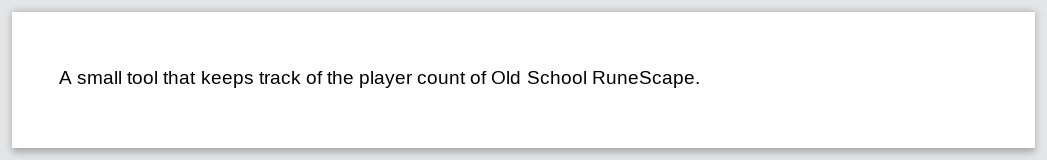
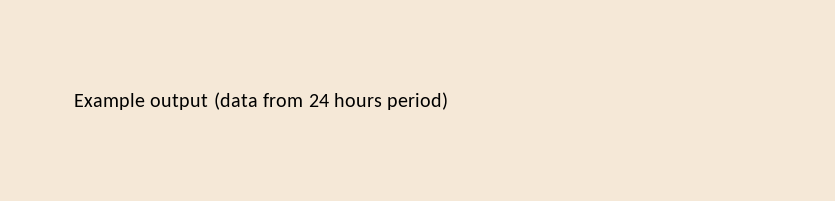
[59,71,700,88] A small tool that keeps track of the player count of Old School RuneScape. -> [74,92,449,110] Example output (data from 24 hours period)

